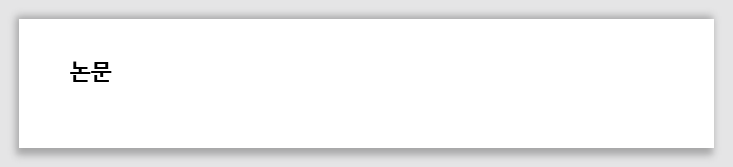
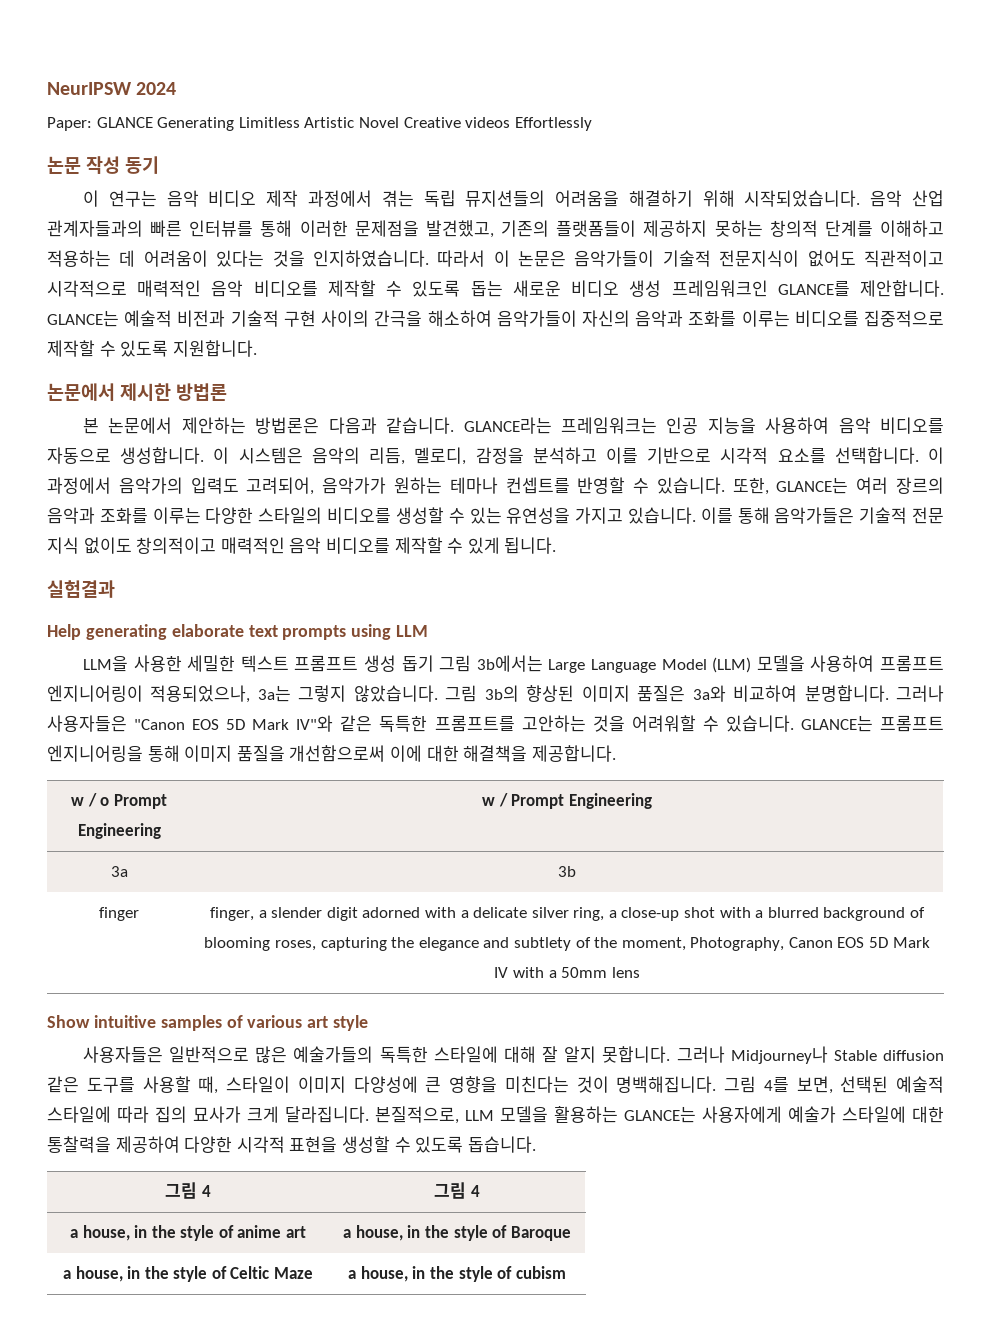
[70,61,112,82] 논문 -> [47,82,177,95] [47,117,592,131] [47,156,159,174] [83,190,944,207] [47,220,945,238] [47,250,944,267] [47,280,944,297] [47,310,944,327] [47,340,257,357] [47,383,227,401] [83,417,944,434] [47,447,944,465] [47,477,945,495] [47,507,944,524] [47,537,557,554] [47,580,115,598] [47,624,429,640] [83,655,944,673] [47,685,944,703] [47,715,945,732] [47,745,616,762] [71,793,167,809] [77,823,161,839] [482,793,652,809] [110,866,128,877] [558,866,576,877] [99,907,139,921] [209,907,926,921] [204,937,930,951] [494,967,640,978] [47,1015,369,1031] [83,1046,944,1064] [47,1076,944,1094] [47,1106,944,1124] [47,1136,536,1153] [165,1182,211,1199] [434,1182,480,1199] [69,1225,307,1241] [343,1225,571,1241] [62,1266,314,1282] [348,1266,566,1282] NeurIPSW 2024 // Paper: GLANCE Generating Limitless Artistic Novel Creative videos Effortlessly // 논문 작성 동기 // 이 연구는 음악 비디오 제작 과정에서 겪는 독립 뮤지션들의 어려움을 해결하기 위해 시작되었습니다. 음악 산업 관계자들과의 빠른 인터뷰를 통해 이러한 문제점을 발견했고, 기존의 플랫폼들이 제공하지 못하는 창의적 단계를 이해하고 적용하는 데 어려움이 있다는 것을 인지하였습니다. 따라서 이 논문은 음악가들이 기술적 전문지식이 없어도 직관적이고 시각적으로 매력적인 음악 비디오를 제작할 수 있도록 돕는 새로운 비디오 생성 프레임워크인 GLANCE를 제안합니다. GLANCE는 예술적 비전과 기술적 구현 사이의 간극을 해소하여 음악가들이 자신의 음악과 조화를 이루는 비디오를 집중적으로 제작할 수 있도록 지원합니다. // 논문에서 제시한 방법론 // 본 논문에서 제안하는 방법론은 다음과 같습니다. GLANCE라는 프레임워크는 인공 지능을 사용하여 음악 비디오를 자동으로 생성합니다. 이 시스템은 음악의 리듬, 멜로디, 감정을 분석하고 이를 기반으로 시각적 요소를 선택합니다. 이 과정에서 음악가의 입력도 고려되어, 음악가가 원하는 테마나 컨셉트를 반영할 수 있습니다. 또한, GLANCE는 여러 장르의 음악과 조화를 이루는 다양한 스타일의 비디오를 생성할 수 있는 유연성을 가지고 있습니다. 이를 통해 음악가들은 기술적 전문 지식 없이도 창의적이고 매력적인 음악 비디오를 제작할 수 있게 됩니다. // 실험결과 // Help generating elaborate text prompts using LLM // LLM을 사용한 세밀한 텍스트 프롬프트 생성 돕기 그림 3b에서는 Large Language Model (LLM) 모델을 사용하여 프롬프트 엔지니어링이 적용되었으나, 3a는 그렇지 않았습니다. 그림 3b의 향상된 이미지 품질은 3a와 비교하여 분명합니다. 그러나 사용자들은 "Canon EOS 5D Mark IV"와 같은 독특한 프롬프트를 고안하는 것을 어려워할 수 있습니다. GLANCE는 프롬프트 엔지니어링을 통해 이미지 품질을 개선함으로써 이에 대한 해결책을 제공합니다. // w / o Prompt Engineering | w / Prompt Engineering // 3a | 3b // finger | finger, a slender digit adorned with a delicate silver ring, a close-up shot with a blurred background of blooming roses, capturing the elegance and subtlety of the moment, Photography, Canon EOS 5D Mark IV with a 50mm lens // Show intuitive samples of various art style // 사용자들은 일반적으로 많은 예술가들의 독특한 스타일에 대해 잘 알지 못합니다. 그러나 Midjourney나 Stable diffusion 같은 도구를 사용할 때, 스타일이 이미지 다양성에 큰 영향을 미친다는 것이 명백해집니다. 그림 4를 보면, 선택된 예술적 스타일에 따라 집의 묘사가 크게 달라집니다. 본질적으로, LLM 모델을 활용하는 GLANCE는 사용자에게 예술가 스타일에 대한 통찰력을 제공하여 다양한 시각적 표현을 생성할 수 있도록 돕습니다. // 그림 4 | 그림 4 // a house, in the style of anime art | a house, in the style of Baroque // a house, in the style of Celtic Maze | a house, in the style of cubism

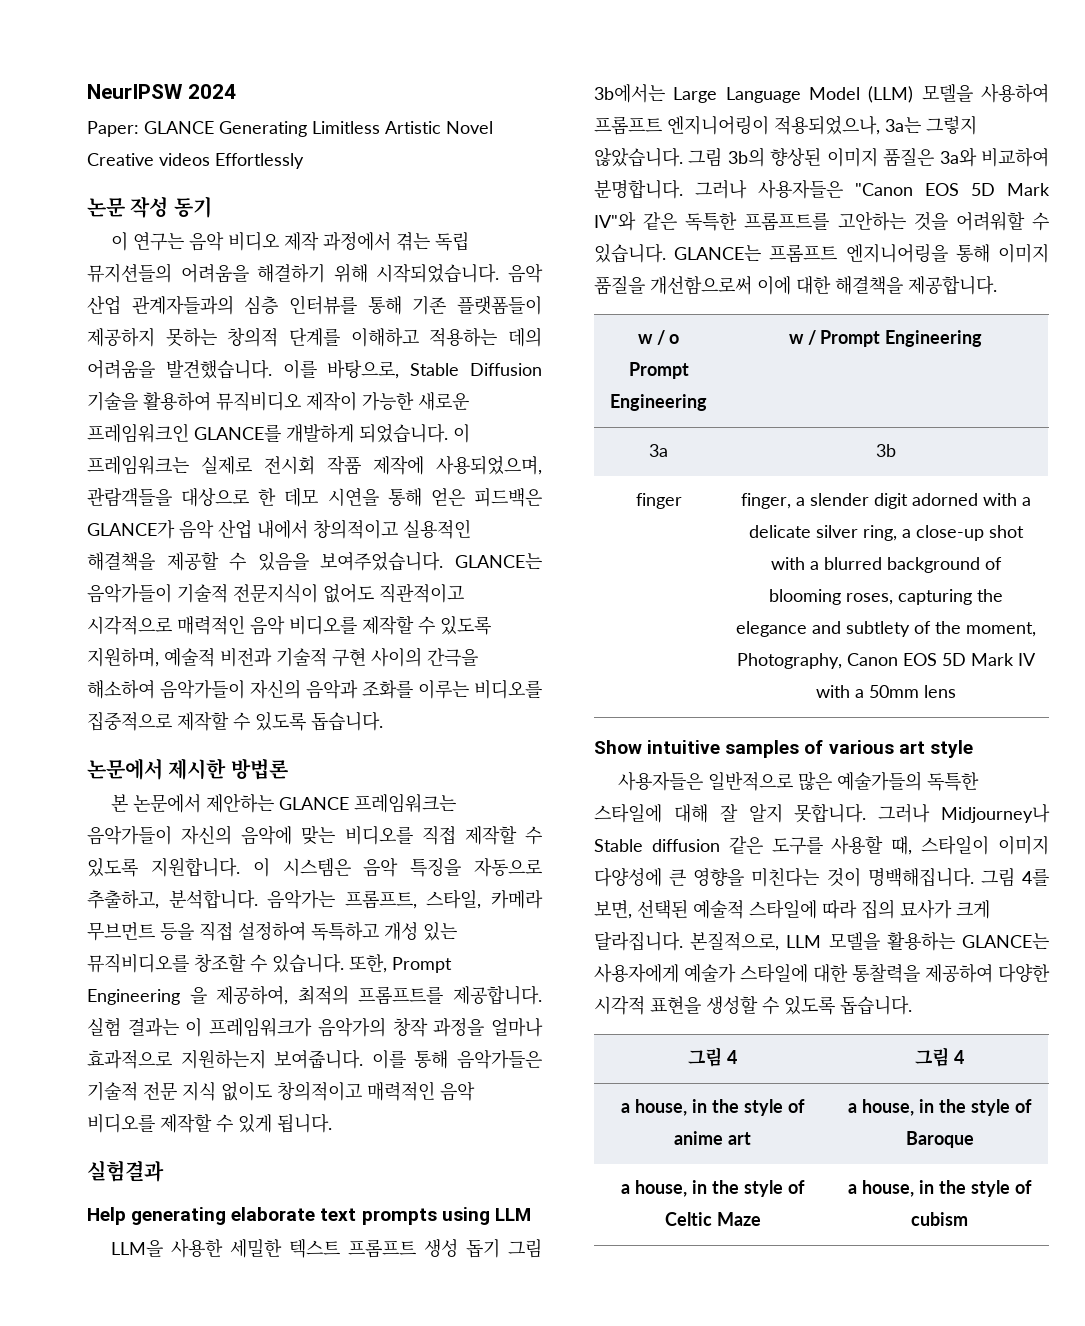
[150,220,183,237] 빠른 -> [244,296,279,315] 심층
[299,220,550,238] 이러한 문제점을 발견했고, 기존의 -> [412,296,447,315] 기존
[119,250,567,267] 데 어려움이 있다는 것을 인지하였습니다. 따라서 이 논문은 -> [508,327,542,347] [87,359,542,379] [87,391,469,411] [87,423,470,443] [87,456,542,475] [87,487,542,507] [87,519,471,539] [87,551,542,571] 데의 어려움을 발견했습니다. 이를 바탕으로, Stable Diffusion 기술을 활용하여 뮤직비디오 제작이 가능한 새로운 프레임워크인 GLANCE를 개발하게 되었습니다. 이 프레임워크는 실제로 전시회 작품 제작에 사용되었으며, 관람객들을 대상으로 한 데모 시연을 통해 얻은 피드백은 GLANCE가 음악 산업 내에서 창의적이고 실용적인 해결책을 제공할 수 있음을 보여주었습니다. GLANCE는
[470,280,944,297] [47,310,119,327] 돕는 새로운 비디오 생성 프레임워크인 GLANCE를 제안합니다. GLANCE는 -> [87,647,159,667] 지원하며,
[172,340,257,357] 지원합니다. -> [311,711,383,731] 돕습니다.
[255,417,944,434] [47,447,944,465] [47,477,945,495] [47,507,696,524] 방법론은 다음과 같습니다. GLANCE라는 프레임워크는 인공 지능을 사용하여 음악 비디오를 자동으로 생성합니다. 이 시스템은 음악의 리듬, 멜로디, 감정을 분석하고 이를 기반으로 시각적 요소를 선택합니다. 이 과정에서 음악가의 입력도 고려되어, 음악가가 원하는 테마나 컨셉트를 반영할 수 있습니다. 또한, GLANCE는 여러 장르의 음악과 조화를 이루는 다양한 스타일의 비디오를 생성할 수 있는 유연성을 가지고 있습니다. -> [279,794,457,813] [87,825,542,845] [87,857,542,877] [87,889,543,909] [87,922,457,941] [87,953,452,973] [87,985,542,1005] [87,1017,543,1037] [87,1049,364,1069] GLANCE 프레임워크는 음악가들이 자신의 음악에 맞는 비디오를 직접 제작할 수 있도록 지원합니다. 이 시스템은 음악 특징을 자동으로 추출하고, 분석합니다. 음악가는 프롬프트, 스타일, 카메라 무브먼트 등을 직접 설정하여 독특하고 개성 있는 뮤직비디오를 창조할 수 있습니다. 또한, Prompt Engineering 을 제공하여, 최적의 프롬프트를 제공합니다. 실험 결과는 이 프레임워크가 음악가의 창작 과정을 얼마나 효과적으로 지원하는지 보여줍니다.

